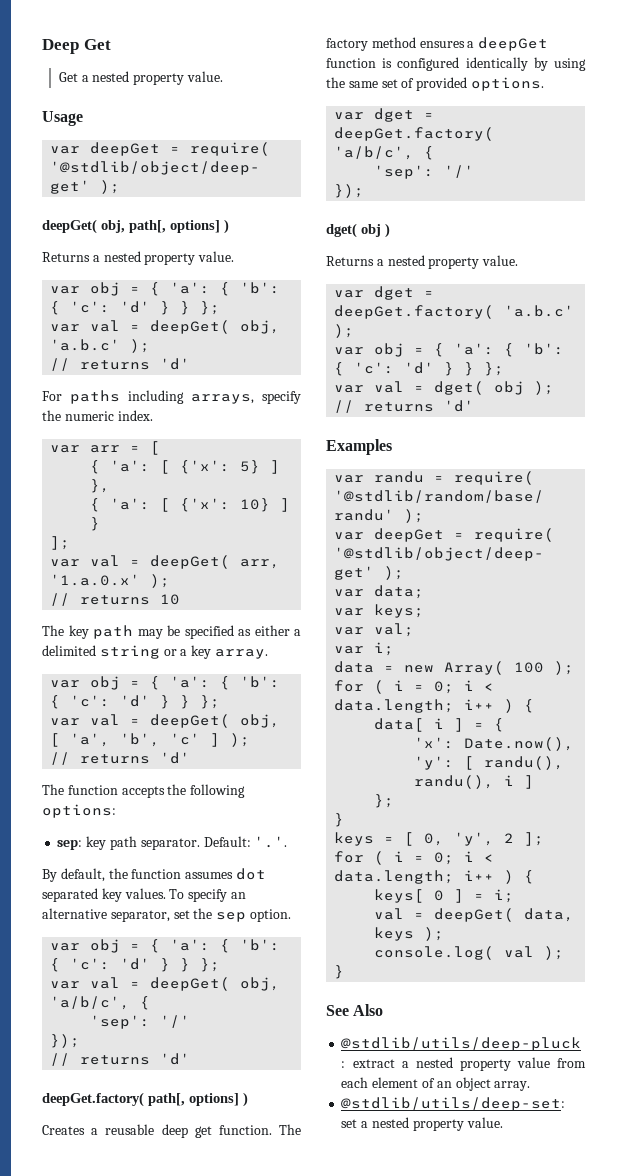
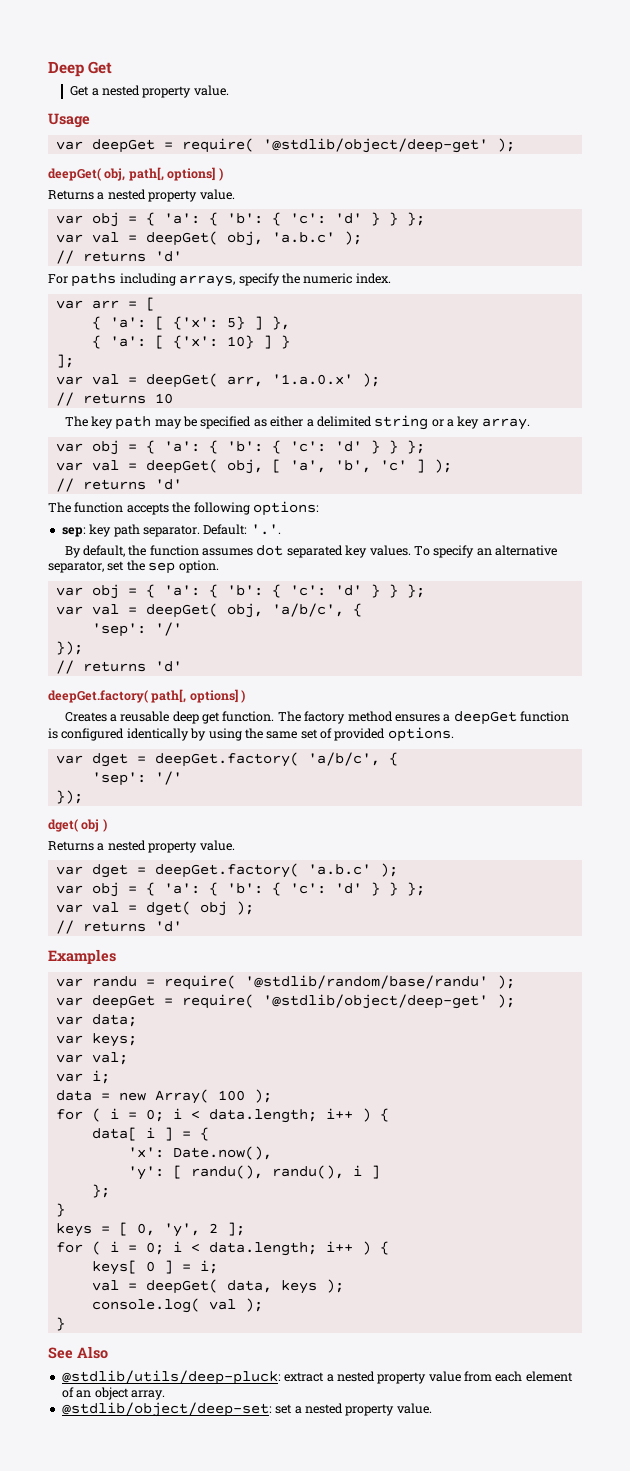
[341,1097,566,1111] @stdlib/utils/deep-set: -> [61,1402,272,1417] @stdlib/object/deep-set:

